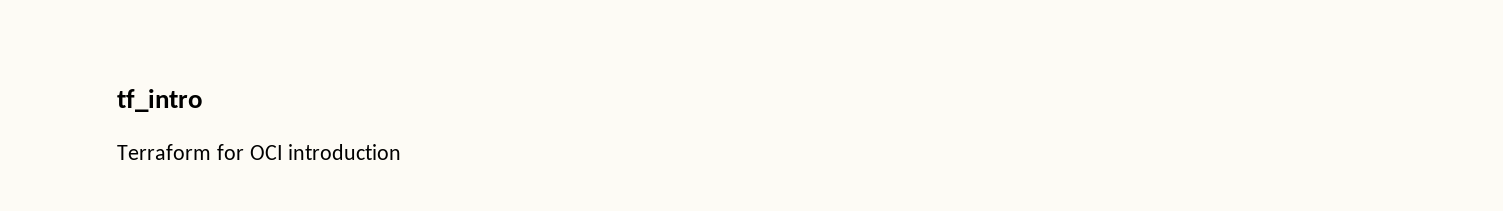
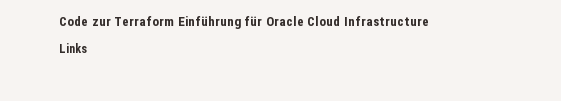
[117,89,203,112] [117,144,402,160] tf_intro // Terraform for OCI introduction -> [59,16,429,29] [59,43,87,53] Code zur Terraform Einführung für Oracle Cloud Infrastructure // Links

